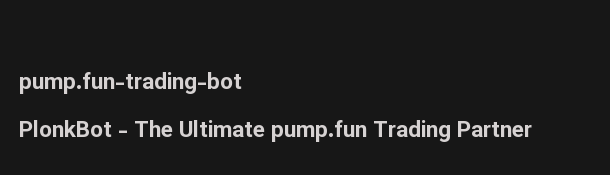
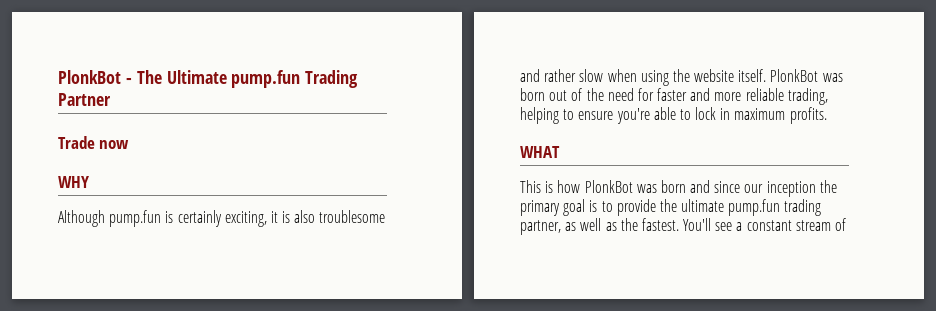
[19,72,242,94] pump.fun-trading-bot // -> (58, 77) none
(533, 129) none -> [58,136,130,149] [58,176,89,188] [58,210,386,227] [520,69,843,86] [520,88,828,105] [520,107,827,124] [520,146,560,158] [520,180,837,197] [520,199,822,216] [520,218,847,235] // Trade now // WHY // Although pump.fun is certainly exciting, it is also troublesome and rather slow when using the website itself. PlonkBot was born out of the need for faster and more reliable trading, helping to ensure you're able to lock in maximum profits. // WHAT // This is how PlonkBot was born and since our inception the primary goal is to provide the ultimate pump.fun trading partner, as well as the fastest. You'll see a constant stream of

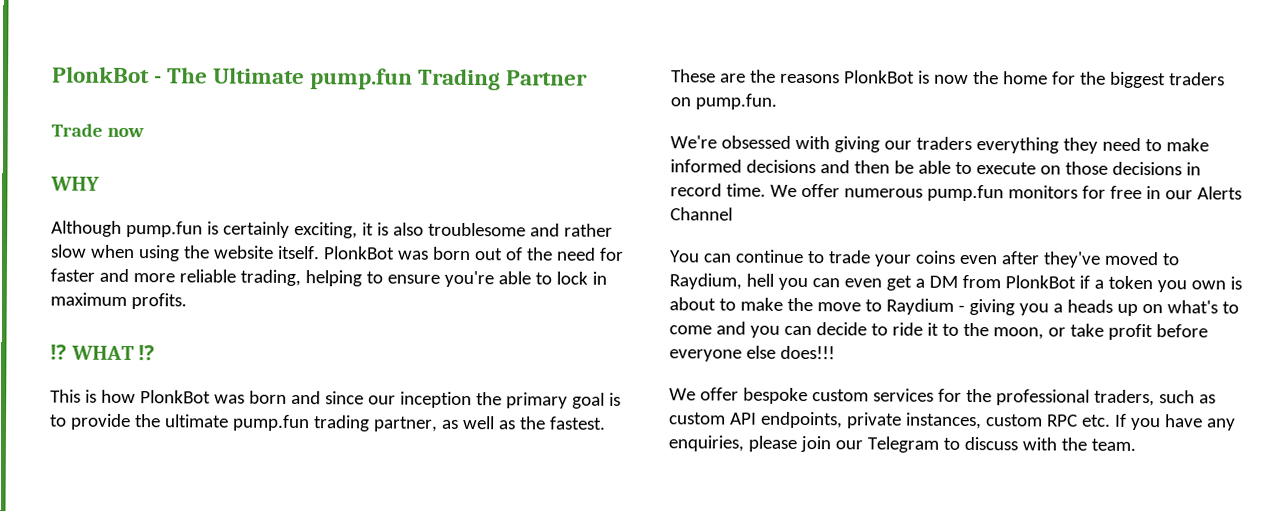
(827, 115) none -> [50,344,67,360] ⁉
(560, 152) none -> [138,345,156,361] ⁉
[683,218,847,231] You'll see a constant stream of -> [671,69,1225,89] [670,93,777,110] [670,135,1209,154] [670,159,1201,176] [670,183,1242,202] [670,207,733,221] [669,249,1180,268] [669,273,1242,293] [669,297,1239,316] [669,321,1208,341] [669,345,835,362] [669,387,1216,407] [669,411,1236,431] [668,435,1136,453] These are the reasons PlonkBot is now the home for the biggest traders on pump.fun. // We're obsessed with giving our traders everything they need to make informed decisions and then be able to execute on those decisions in record time. We offer numerous pump.fun monitors for free in our Alerts Channel // You can continue to trade your coins even after they've moved to Raydium, hell you can even get a DM from PlonkBot if a token you own is about to make the move to Raydium - giving you a heads up on what's to come and you can decide to ride it to the moon, or take profit before everyone else does!!! // We offer bespoke custom services for the professional traders, such as custom API endpoints, private instances, custom RPC etc. If you have any enquiries, please join our Telegram to discuss with the team.

